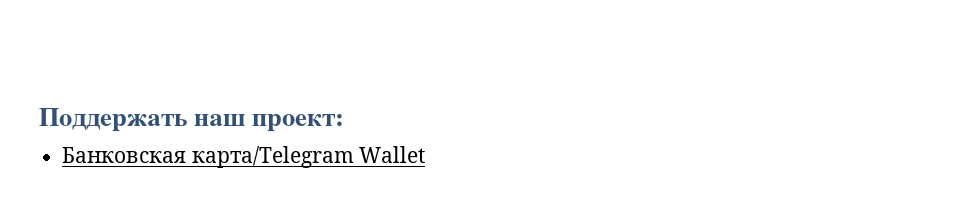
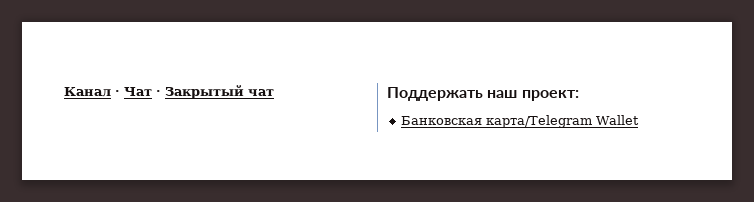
(39, 120) none -> [64,85,274,99] Канал · Чат · Закрытый чат //

